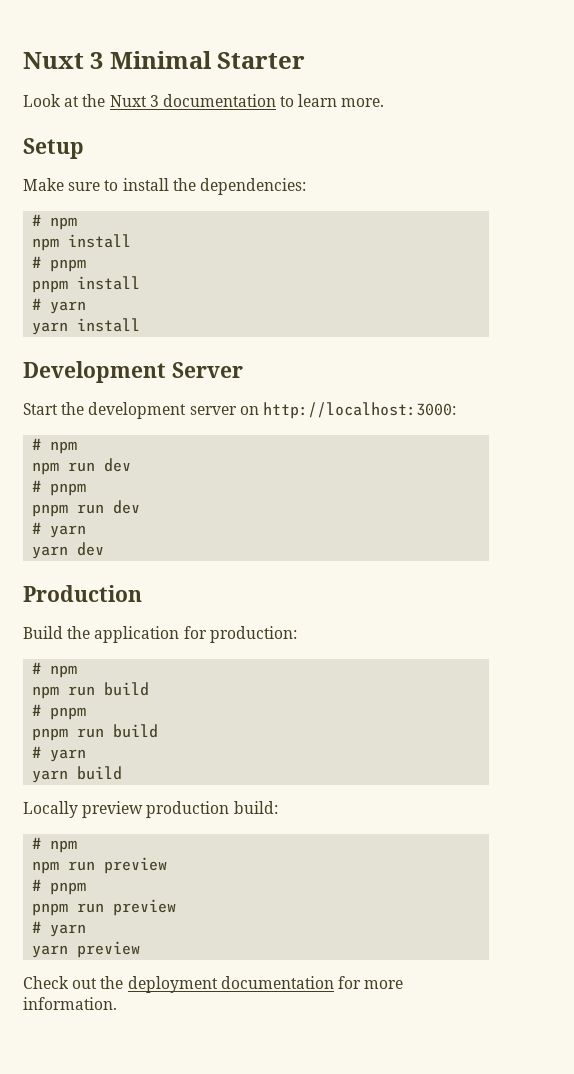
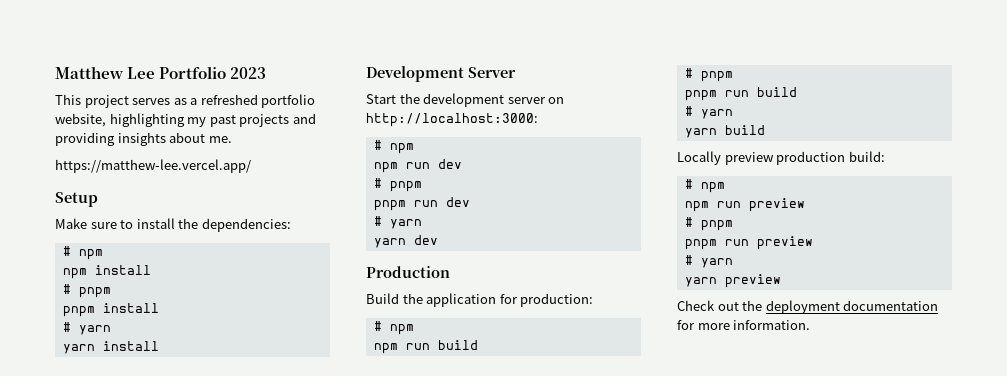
[23,51,306,69] [23,94,385,107] Nuxt 3 Minimal Starter // Look at the Nuxt 3 documentation to learn more. -> [55,66,267,79] [55,94,316,108] [55,113,316,127] [55,132,232,146] [55,159,251,173] Matthew Lee Portfolio 2023 // This project serves as a refreshed portfolio website, highlighting my past projects and providing insights about me. // https://matthew-lee.vercel.app/

